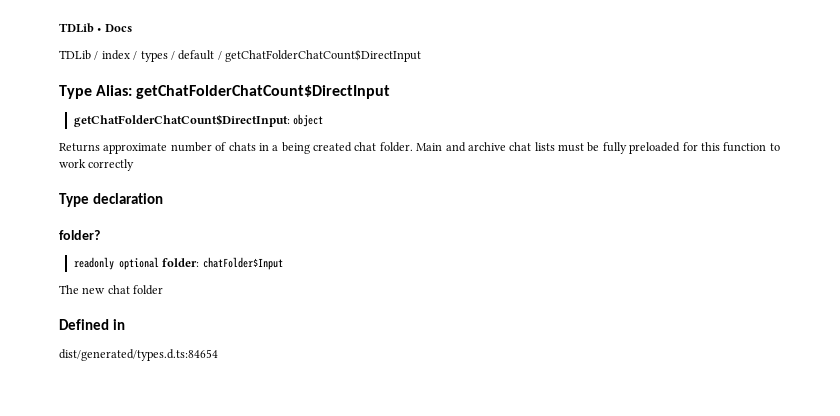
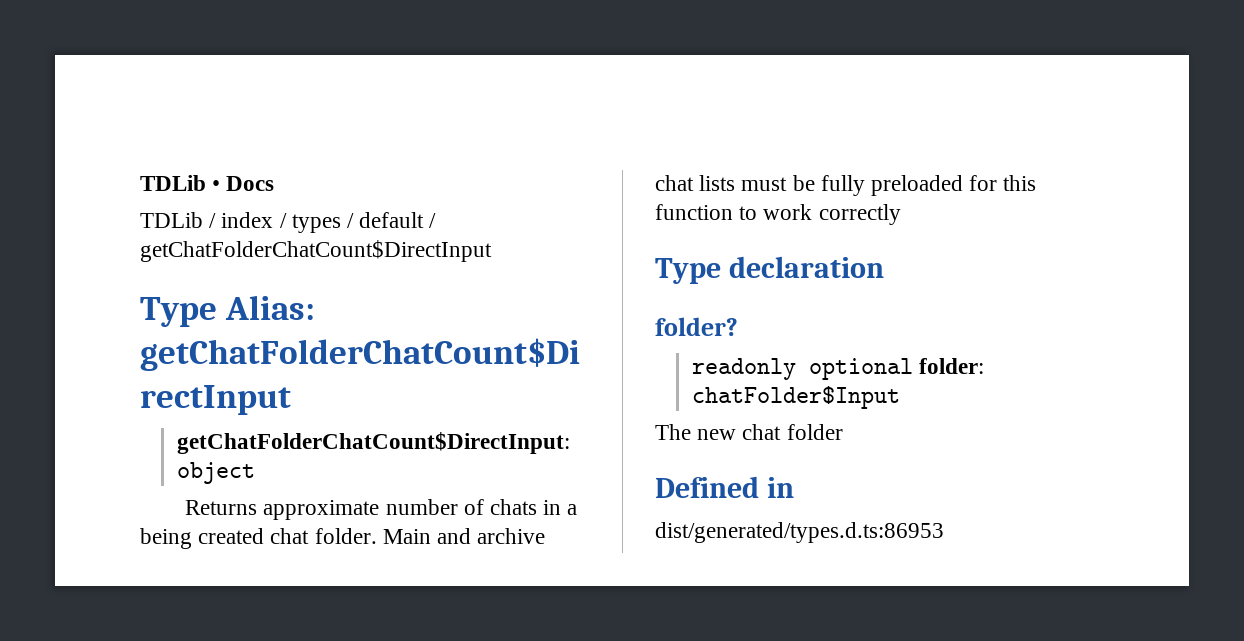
[59,349,218,361] dist/generated/types.d.ts:84654 -> [655,522,944,543] dist/generated/types.d.ts:86953

